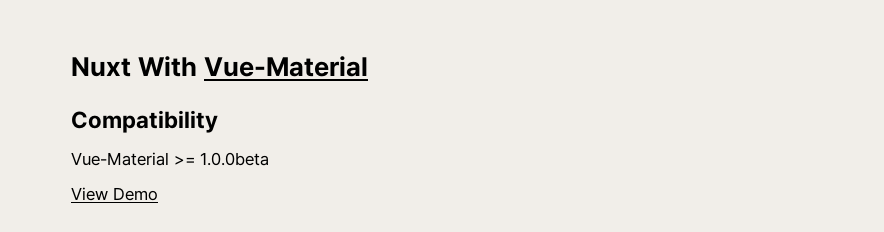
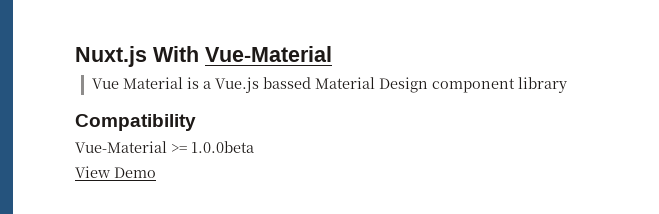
[71,57,131,77] Nuxt -> [75,46,147,67] Nuxt.js
(369, 66) none -> [91,77,567,93] // Vue Material is a Vue.js bassed Material Design component library

